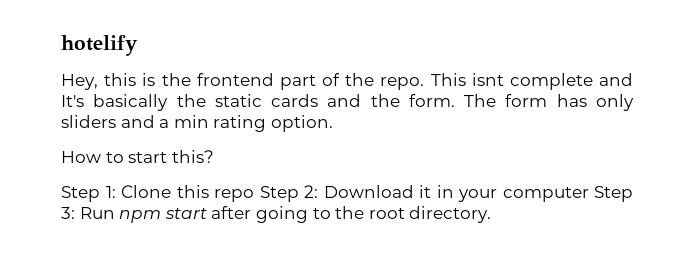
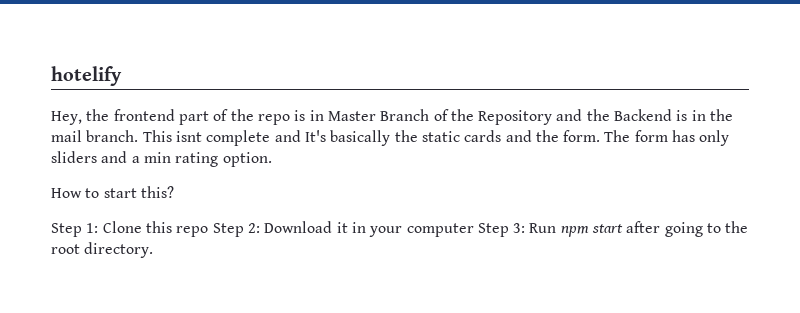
[104,73,156,86] this is -> (82, 118) none
[380,77,425,90] repo. -> [257,109,734,125] [51,130,139,142] repo is in Master Branch of the Repository and the Backend is in the mail branch.

